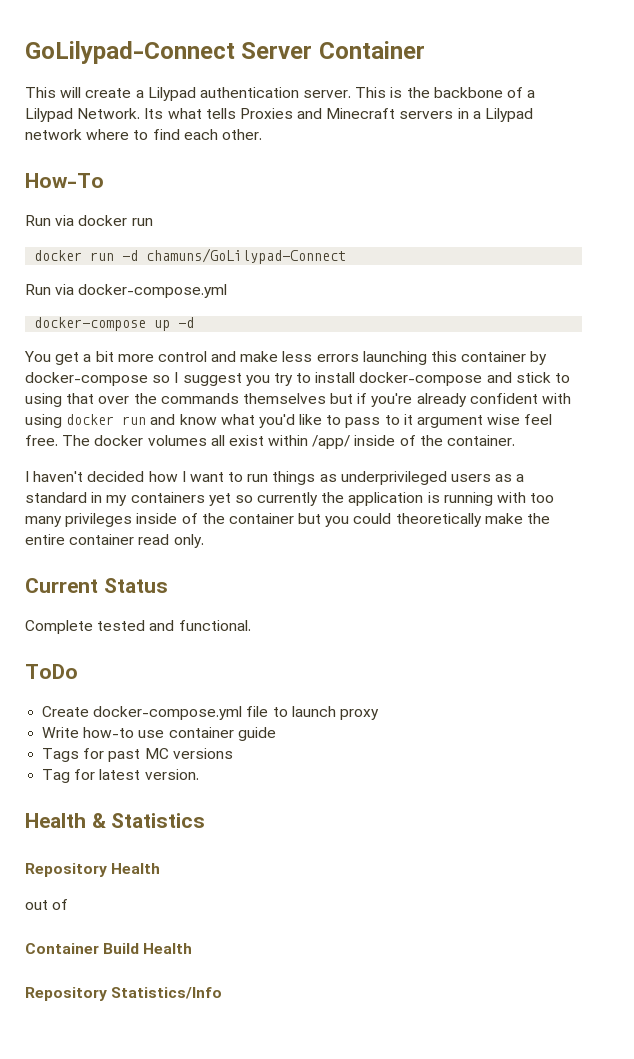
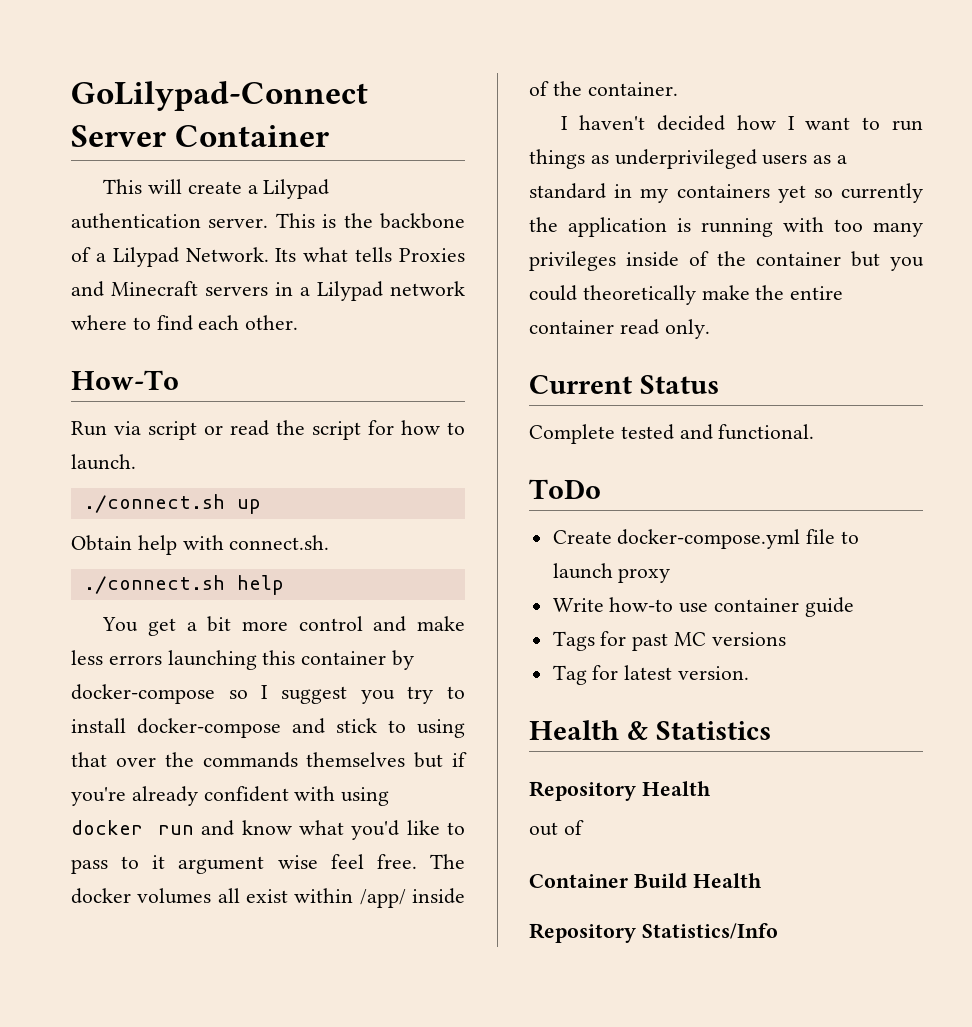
[78,215,153,226] [34,248,347,264] [25,284,228,298] [34,317,195,331] docker run // docker run -d chamuns/GoLilypad-Connect // Run via docker-compose.yml // docker-compose up -d -> [148,420,465,440] [71,454,136,470] [83,494,261,514] [71,535,330,555] [83,575,284,595] script or read the script for how to launch. // ./connect.sh up // Obtain help with connect.sh. // ./connect.sh help

